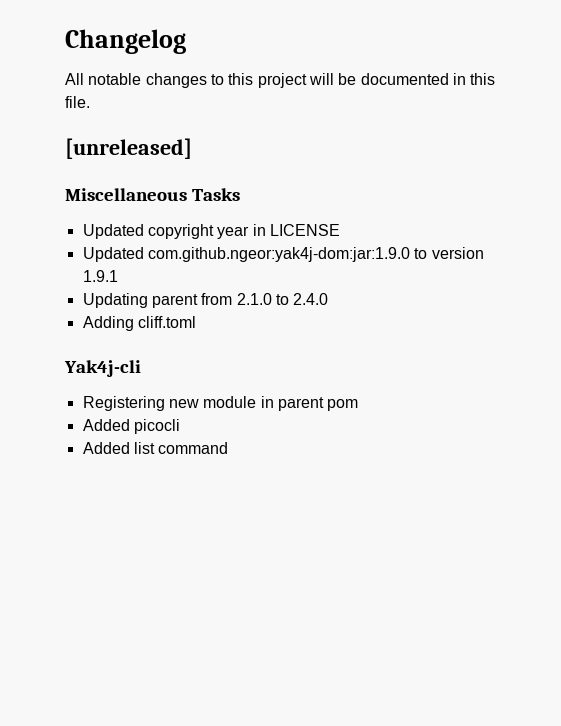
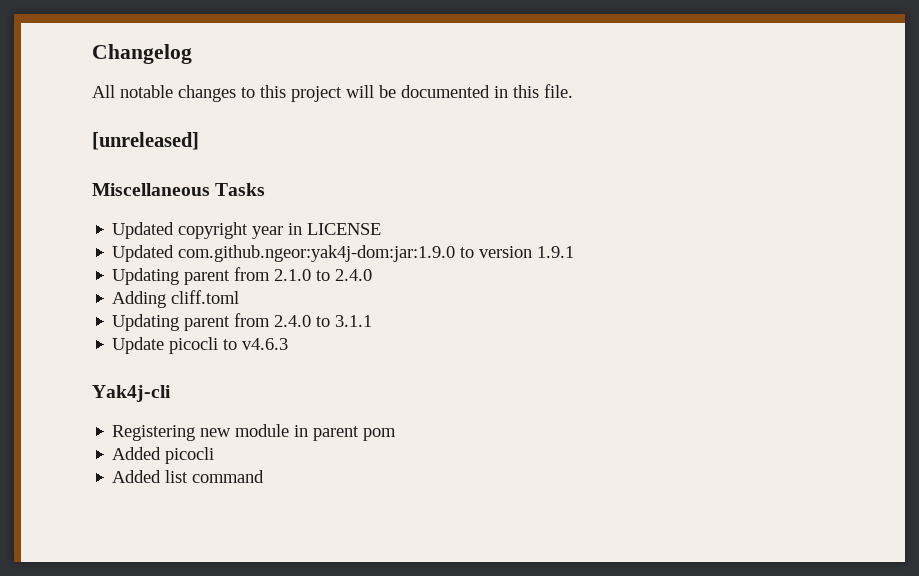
(196, 322) none -> [112,313,373,331] [112,337,289,354] // Updating parent from 2.4.0 to 3.1.1 // Update picocli to v4.6.3

